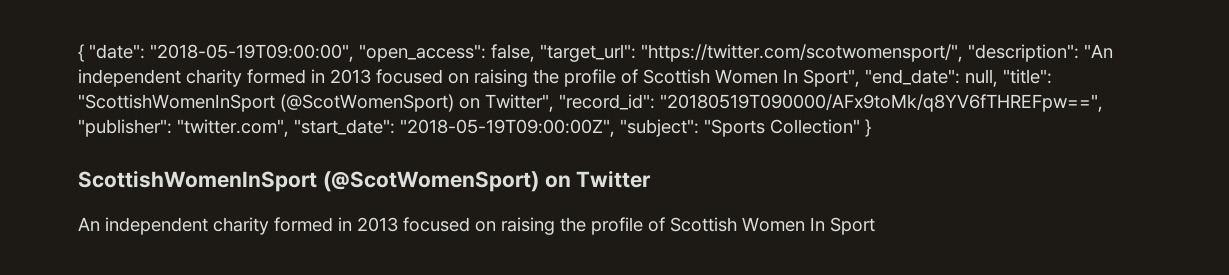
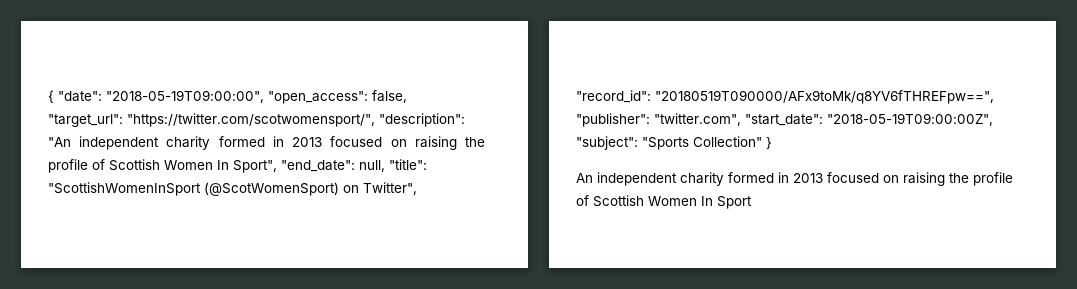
[78,170,652,192] // ScottishWomenInSport (@ScotWomenSport) on Twitter -> (772, 143) none

